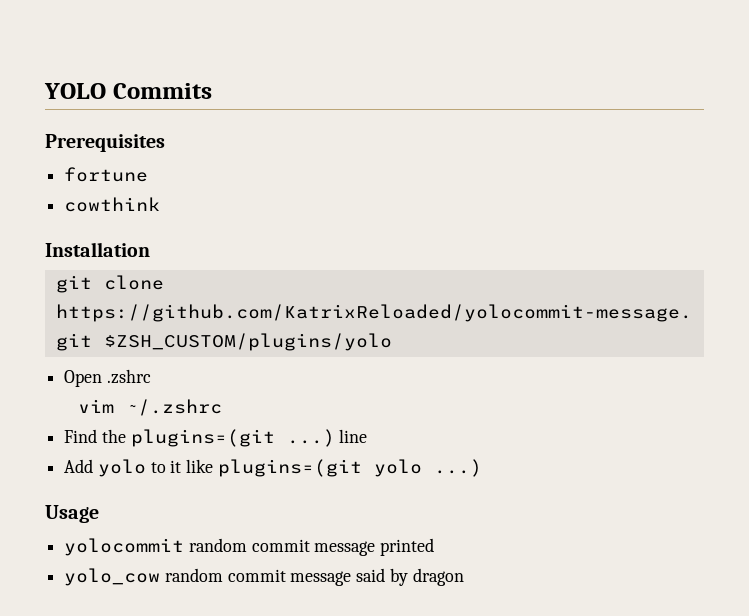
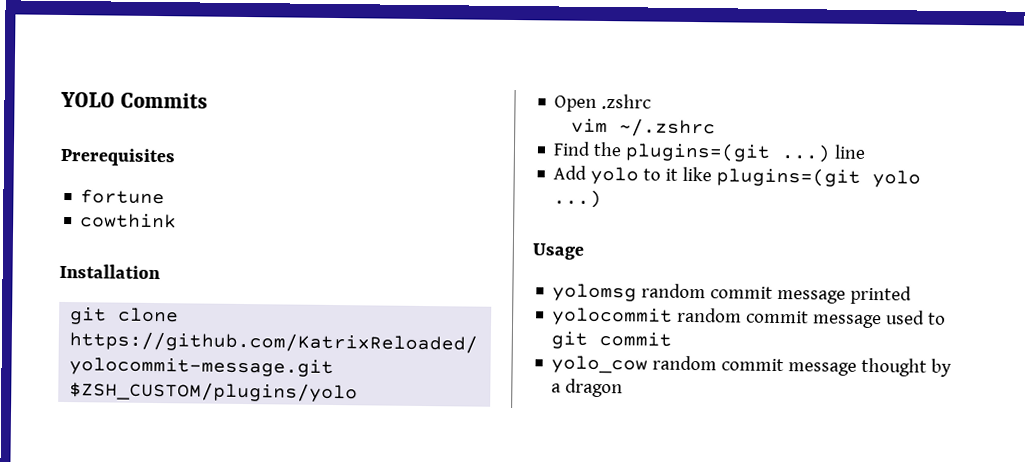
[64,538,185,556] yolocommit -> [552,283,638,302] yolomsg
(435, 547) none -> [552,307,947,329] [551,331,673,349] // yolocommit random commit message used to git commit
[356,568,408,586] said by -> [861,357,953,377] [551,383,562,393] thought by a

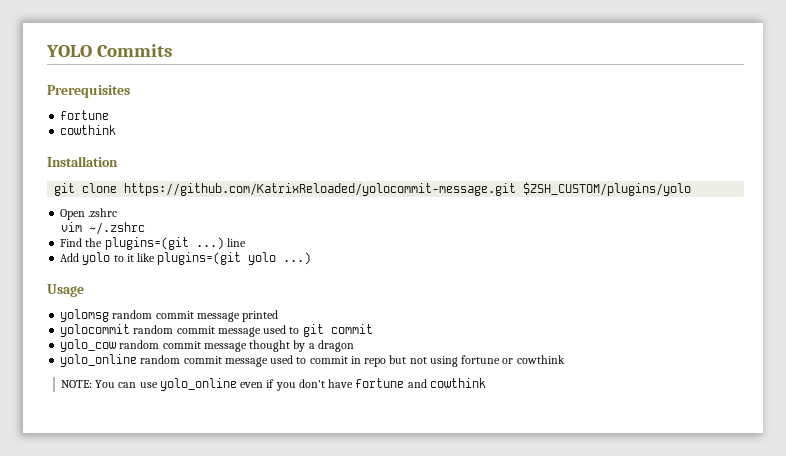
(624, 388) none -> [60,354,565,367] [60,378,486,391] // yolo_online random commit message used to commit in repo but not using fortune or cowthink // NOTE: You can use yolo_online even if you don't have fortune and cowthink

